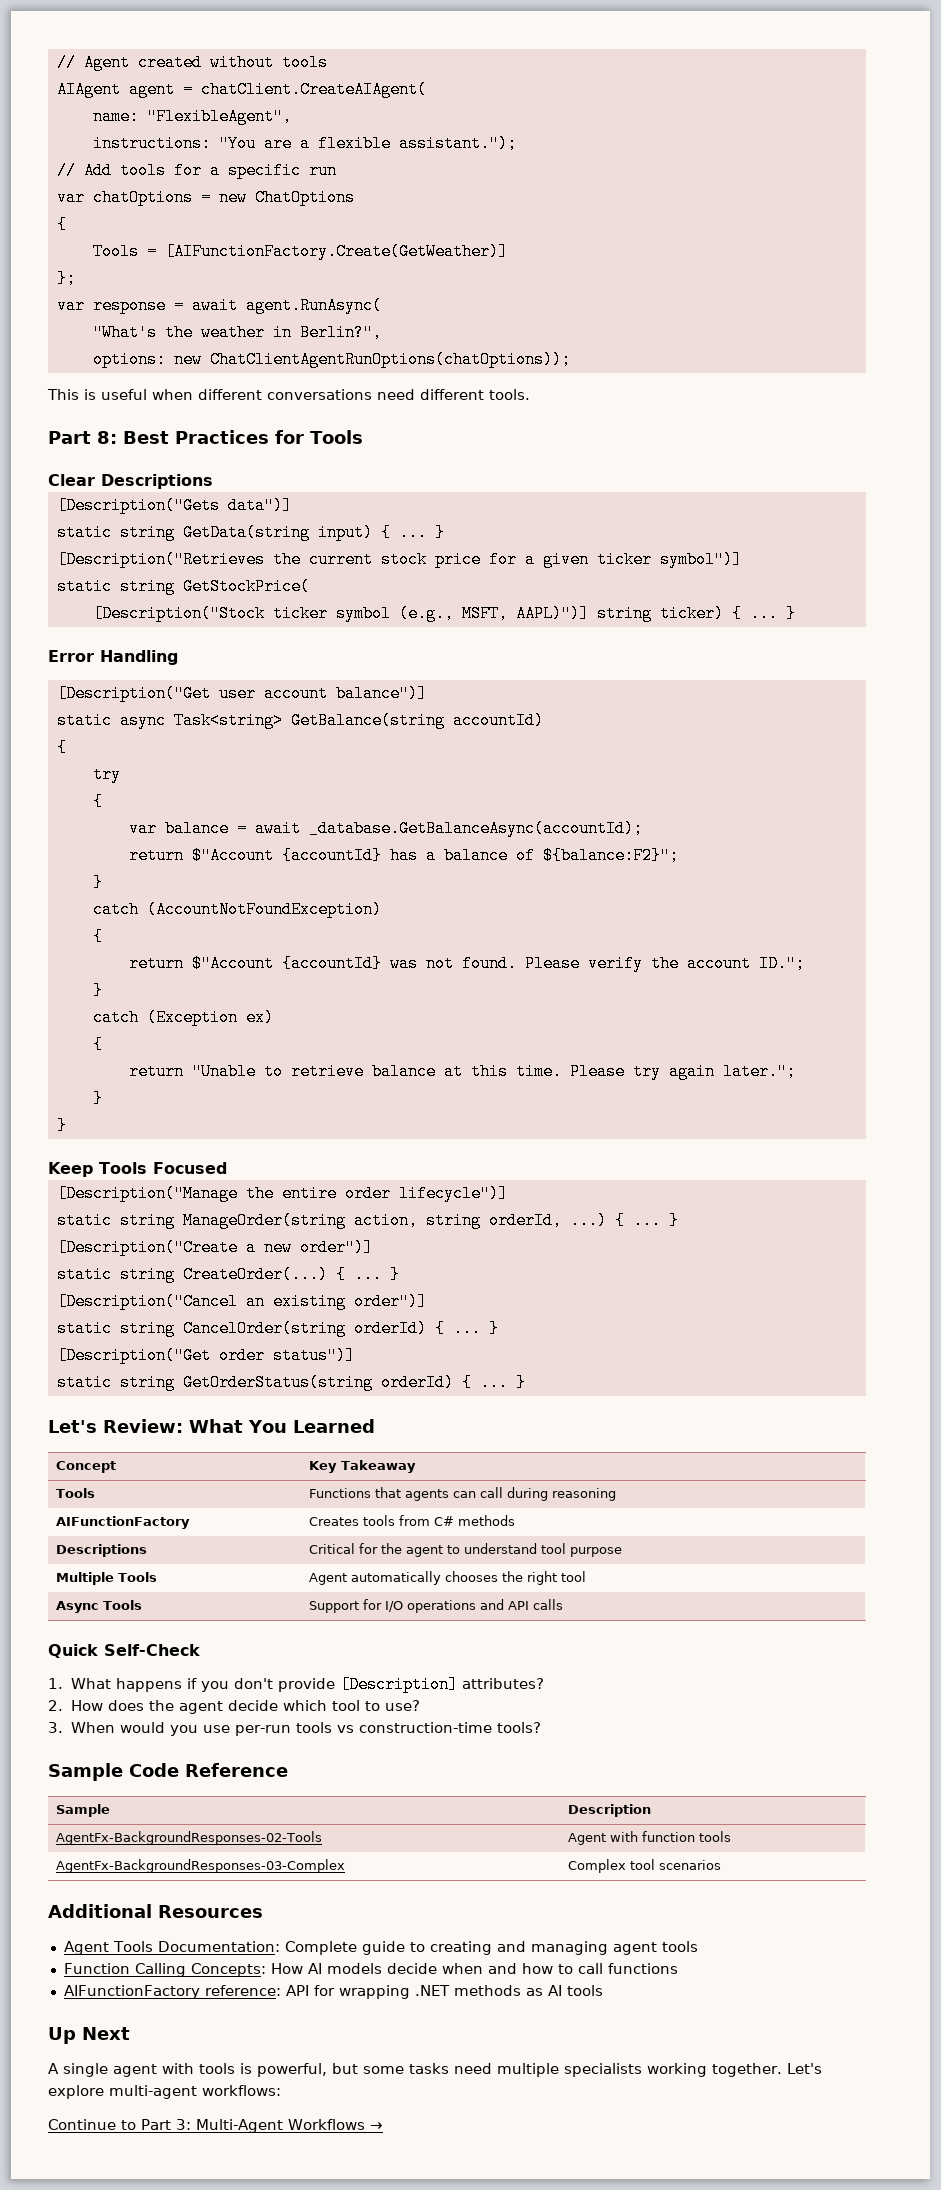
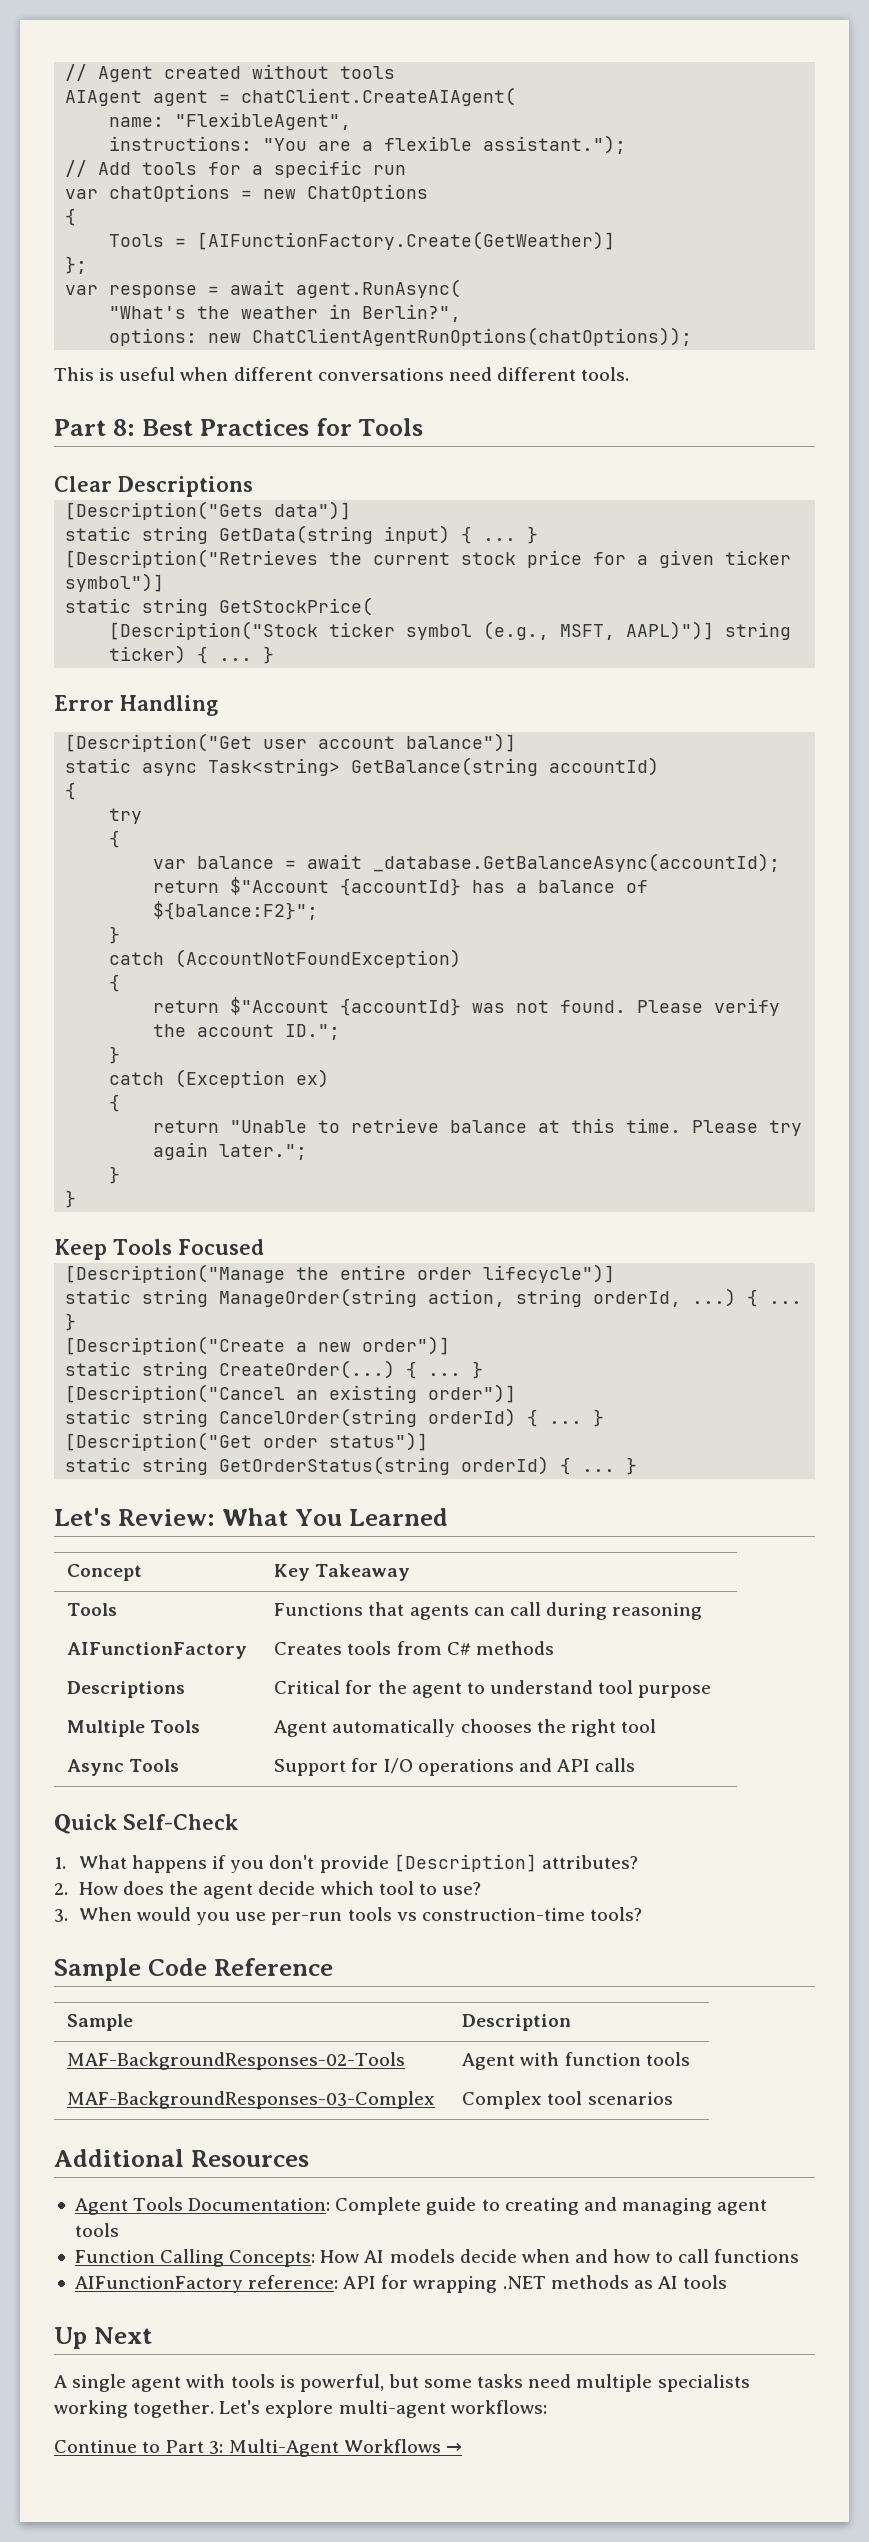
[56,1831,323,1845] AgentFx-BackgroundResponses-02-Tools -> [67,2052,406,2070] MAF-BackgroundResponses-02-Tools
[56,1859,346,1873] AgentFx-BackgroundResponses-03-Complex -> [67,2091,436,2109] MAF-BackgroundResponses-03-Complex

